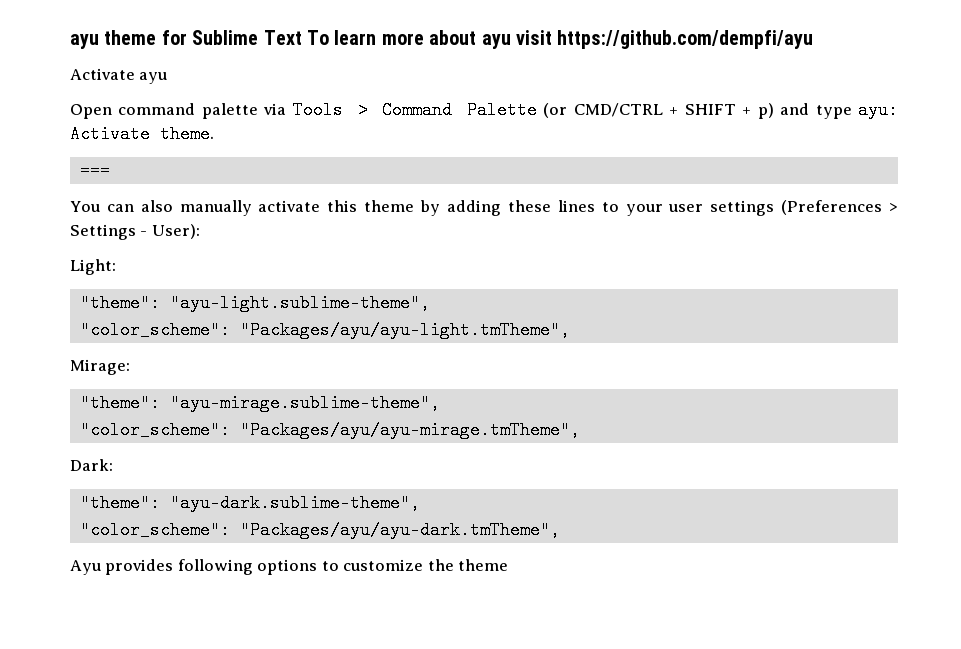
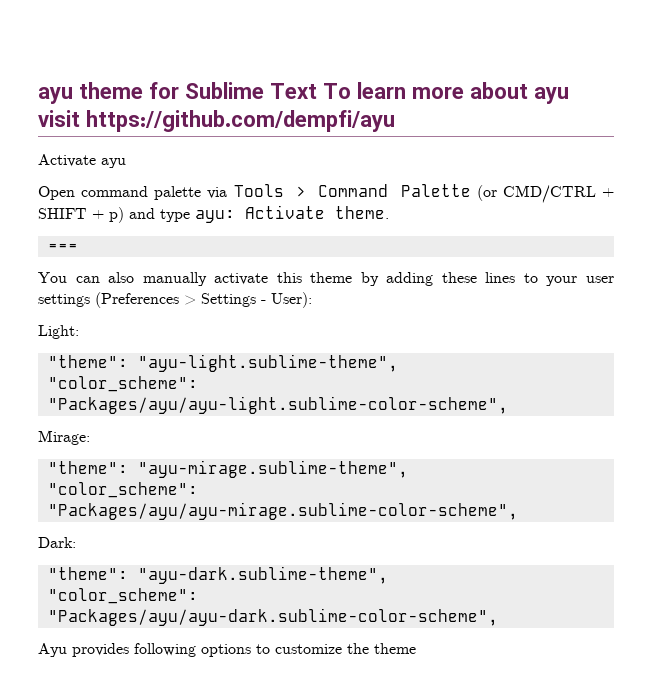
[239,321,570,339] "Packages/ayu/ayu-light.tmTheme", -> [47,396,508,414] "Packages/ayu/ayu-light.sublime-color-scheme",
[239,421,580,439] "Packages/ayu/ayu-mirage.tmTheme", -> [47,502,518,520] "Packages/ayu/ayu-mirage.sublime-color-scheme",
[239,521,560,539] "Packages/ayu/ayu-dark.tmTheme", -> [47,608,498,626] "Packages/ayu/ayu-dark.sublime-color-scheme",

